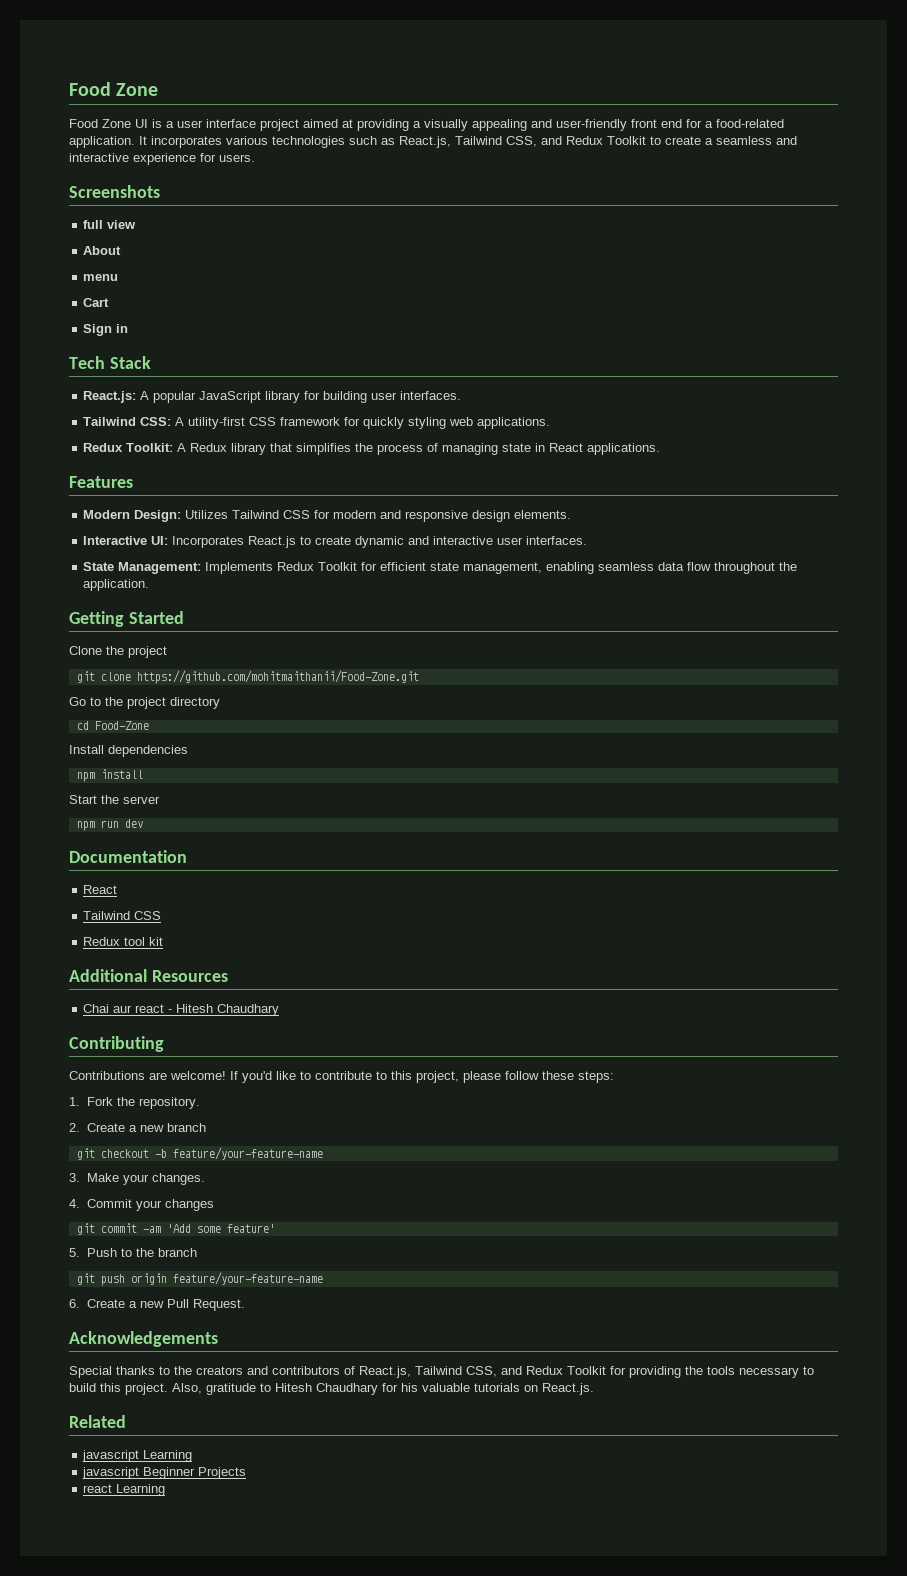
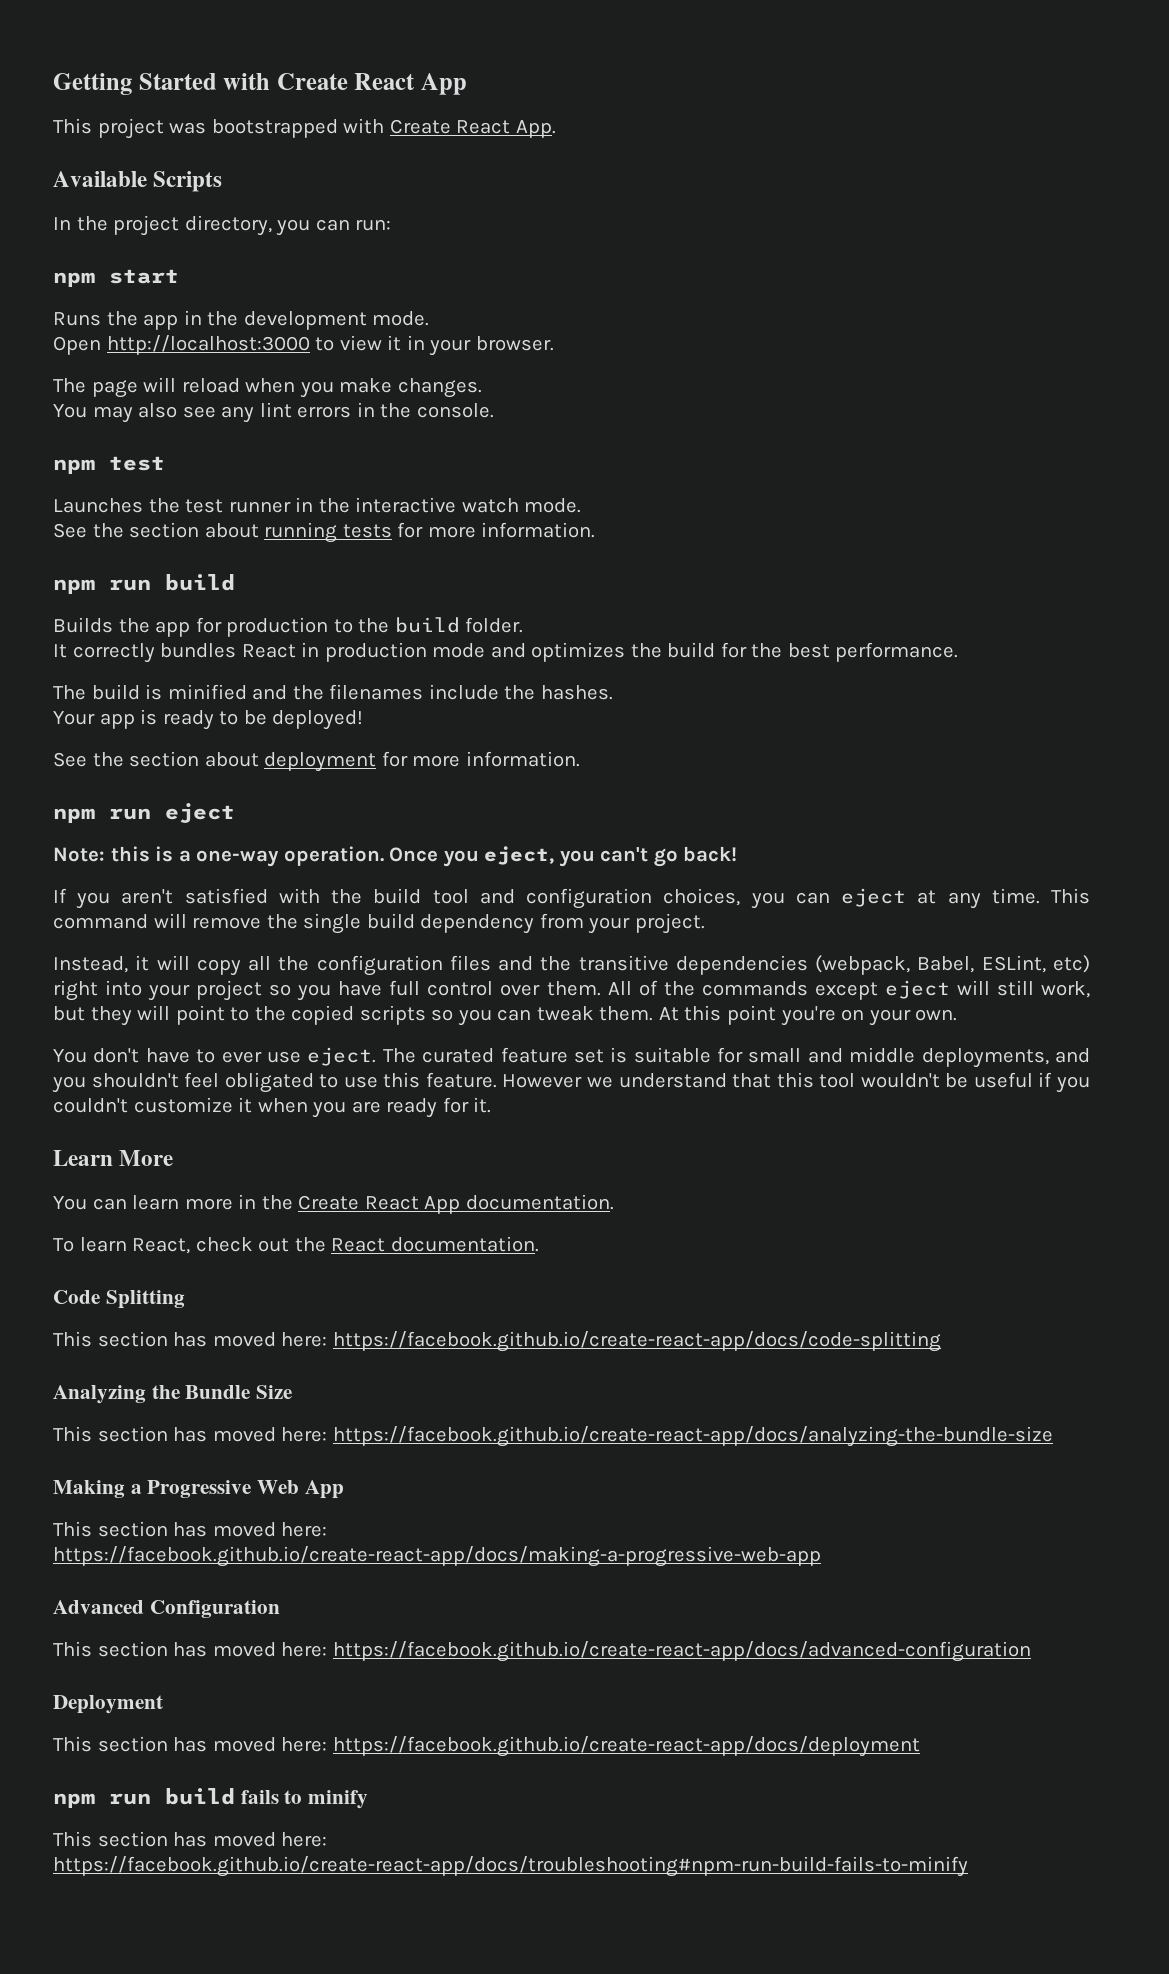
[69,82,159,96] [69,119,784,131] [69,136,797,148] [69,153,255,165] [69,185,160,198] [83,220,137,229] [83,246,122,255] [83,274,119,281] [83,298,110,307] [83,324,129,336] [69,356,151,369] [83,391,462,403] [83,417,551,429] [83,443,661,455] [69,476,133,488] [83,510,572,522] [83,536,588,548] [83,562,798,574] [83,579,150,591] [69,611,184,627] [69,646,167,658] [76,670,419,684] [69,697,220,709] [76,721,149,730] [69,745,188,757] [76,769,143,782] [69,795,160,804] [76,819,143,831] [69,850,187,863] [83,885,118,894] [83,911,162,920] [83,937,164,946] [69,969,228,982] [83,1004,280,1016] [69,1036,164,1052] [69,1071,614,1083] [69,1097,200,1109] [69,1123,206,1132] [76,1147,323,1160] [69,1173,205,1185] [69,1199,214,1211] [76,1223,275,1235] [69,1248,197,1257] [76,1272,323,1286] [69,1299,245,1311] [69,1331,218,1347] [69,1366,814,1378] [69,1383,594,1395] [69,1415,126,1428] [82,1450,193,1462] [82,1467,247,1479] [83,1484,166,1496] Food Zone // Food Zone UI is a user interface project aimed at providing a visually appealing and user-friendly front end for a food-related application. It incorporates various technologies such as React.js, Tailwind CSS, and Redux Toolkit to create a seamless and interactive experience for users. // Screenshots // full view // About // menu // Cart // Sign in // Tech Stack // React.js: A popular JavaScript library for building user interfaces. // Tailwind CSS: A utility-first CSS framework for quickly styling web applications. // Redux Toolkit: A Redux library that simplifies the process of managing state in React applications. // Features // Modern Design: Utilizes Tailwind CSS for modern and responsive design elements. // Interactive UI: Incorporates React.js to create dynamic and interactive user interfaces. // State Management: Implements Redux Toolkit for efficient state management, enabling seamless data flow throughout the application. // Getting Started // Clone the project // git clone https://github.com/mohitmaithanii/Food-Zone.git // Go to the project directory // cd Food-Zone // Install dependencies // npm install // Start the server // npm run dev // Documentation // React // Tailwind CSS // Redux tool kit // Additional Resources // Chai aur react - Hitesh Chaudhary // Contributing // Contributions are welcome! If you'd like to contribute to this project, please follow these steps: // 1. Fork the repository. // 2. Create a new branch // git checkout -b feature/your-feature-name // 3. Make your changes. // 4. Commit your changes // git commit -am 'Add some feature' // 5. Push to the branch // git push origin feature/your-feature-name // 6. Create a new Pull Request. // Acknowledgements // Special thanks to the creators and contributors of React.js, Tailwind CSS, and Redux Toolkit for providing the tools necessary to build this project. Also, gratitude to Hitesh Chaudhary for his valuable tutorials on React.js. // Related // javascript Learning // javascript Beginner Projects // react Learning -> [53,73,468,95] [53,118,556,139] [53,171,223,192] [53,215,392,236] [53,269,179,287] [53,310,430,330] [53,335,554,356] [53,377,482,398] [53,402,494,423] [53,456,165,474] [53,497,582,513] [53,522,596,543] [53,574,235,594] [53,617,524,637] [53,642,959,663] [53,684,613,700] [53,709,364,730] [53,751,580,772] [53,803,235,823] [53,846,738,867] [53,888,1091,909] [53,913,705,934] [53,955,1090,976] [53,980,1091,1001] [53,1005,958,1026] [53,1047,1091,1068] [52,1072,1090,1093] [53,1097,492,1118] [53,1150,174,1166] [53,1194,614,1214] [53,1236,539,1254] [53,1290,185,1309] [53,1331,941,1352] [53,1385,293,1404] [53,1426,1053,1447] [53,1480,344,1499] [53,1521,328,1537] [53,1546,821,1567] [53,1600,280,1618] [53,1641,1031,1662] [53,1695,163,1714] [53,1736,920,1757] [53,1788,369,1809] [53,1831,328,1847] [53,1856,968,1877] Getting Started with Create React App // This project was bootstrapped with Create React App. // Available Scripts // In the project directory, you can run: // npm start // Runs the app in the development mode. // Open http://localhost:3000 to view it in your browser. // The page will reload when you make changes. // You may also see any lint errors in the console. // npm test // Launches the test runner in the interactive watch mode. // See the section about running tests for more information. // npm run build // Builds the app for production to the build folder. // It correctly bundles React in production mode and optimizes the build for the best performance. // The build is minified and the filenames include the hashes. // Your app is ready to be deployed! // See the section about deployment for more information. // npm run eject // Note: this is a one-way operation. Once you eject, you can't go back! // If you aren't satisfied with the build tool and configuration choices, you can eject at any time. This command will remove the single build dependency from your project. // Instead, it will copy all the configuration files and the transitive dependencies (webpack, Babel, ESLint, etc) right into your project so you have full control over them. All of the commands except eject will still work, but they will point to the copied scripts so you can tweak them. At this point you're on your own. // You don't have to ever use eject. The curated feature set is suitable for small and middle deployments, and you shouldn't feel obligated to use this feature. However we understand that this tool wouldn't be useful if you couldn't customize it when you are ready for it. // Learn More // You can learn more in the Create React App documentation. // To learn React, check out the React documentation. // Code Splitting // This section has moved here: https://facebook.github.io/create-react-app/docs/code-splitting // Analyzing the Bundle Size // This section has moved here: https://facebook.github.io/create-react-app/docs/analyzing-the-bundle-size // Making a Progressive Web App // This section has moved here: https://facebook.github.io/create-react-app/docs/making-a-progressive-web-app // Advanced Configuration // This section has moved here: https://facebook.github.io/create-react-app/docs/advanced-configuration // Deployment // This section has moved here: https://facebook.github.io/create-react-app/docs/deployment // npm run build fails to minify // This section has moved here: https://facebook.github.io/create-react-app/docs/troubleshooting#npm-run-build-fails-to-minify

